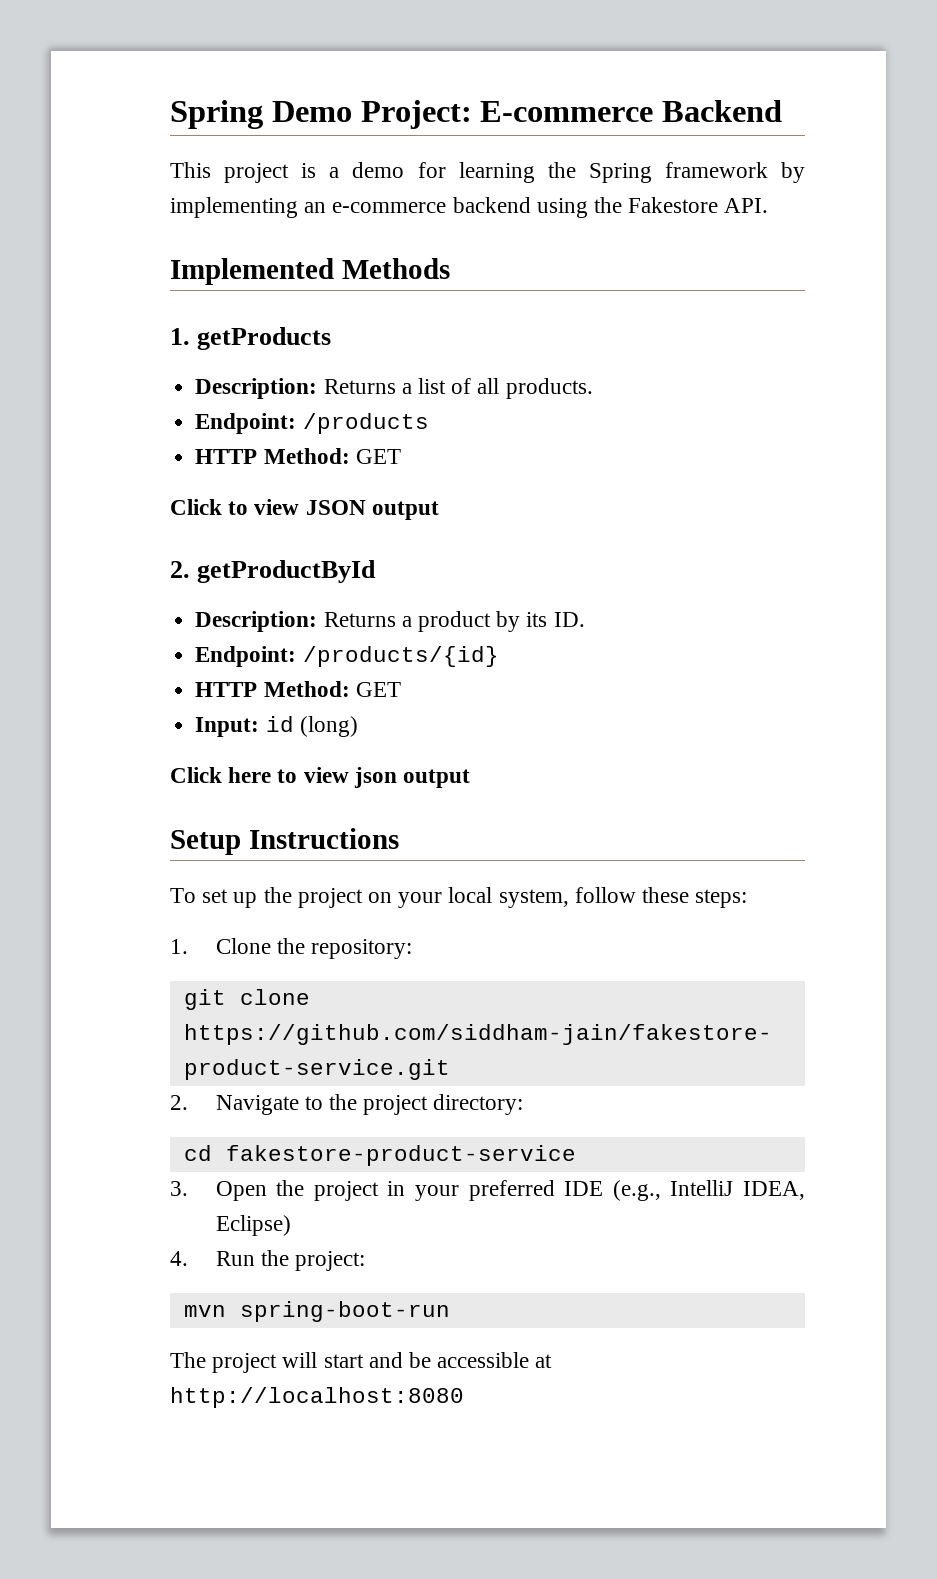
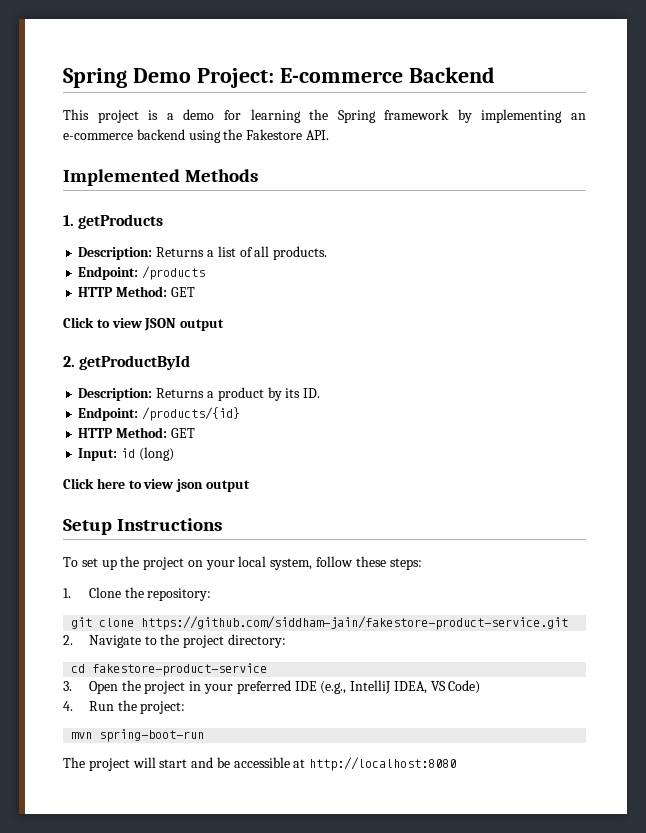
[215,1215,291,1236] Eclipse) -> [430,680,481,694] VS Code)

